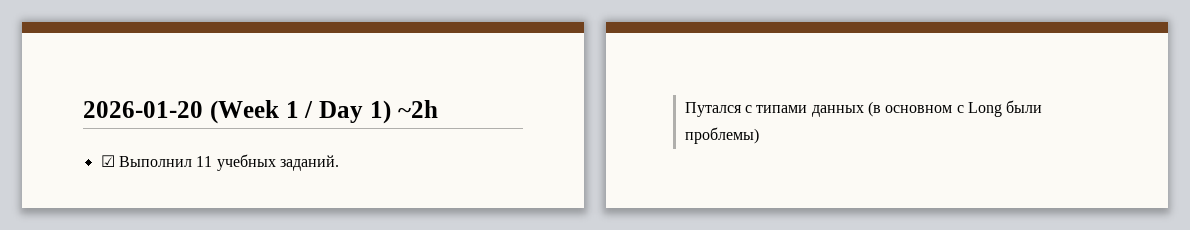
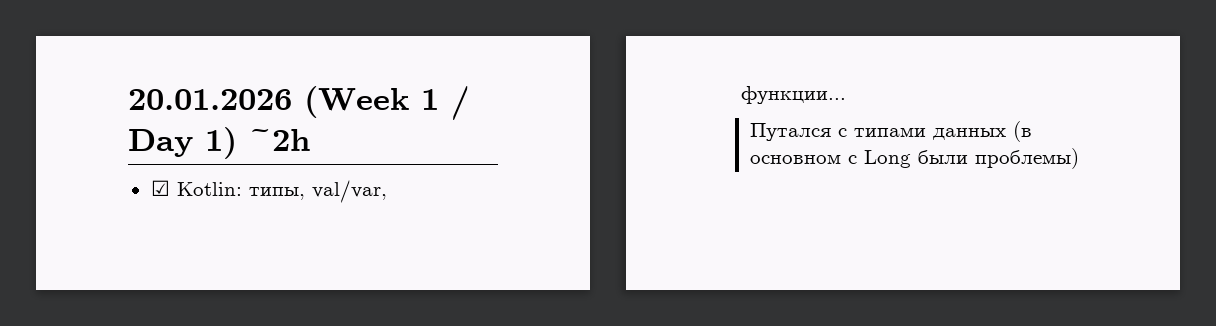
[83,101,203,118] 2026-01-20 -> [128,89,292,110] 20.01.2026
[118,154,339,171] Выполнил 11 учебных заданий. -> [176,180,387,203] [740,86,846,104] Kotlin: типы, val/var, функции...

